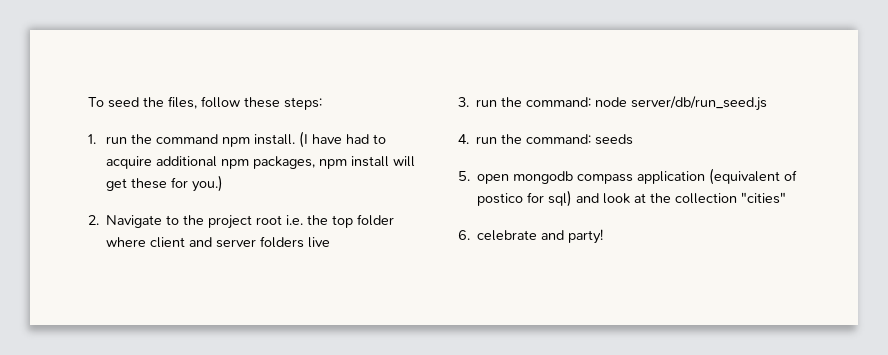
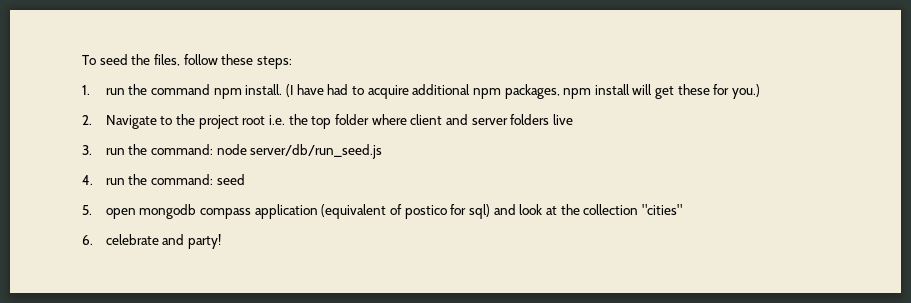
[595,134,634,145] seeds -> [216,174,245,185] seed

